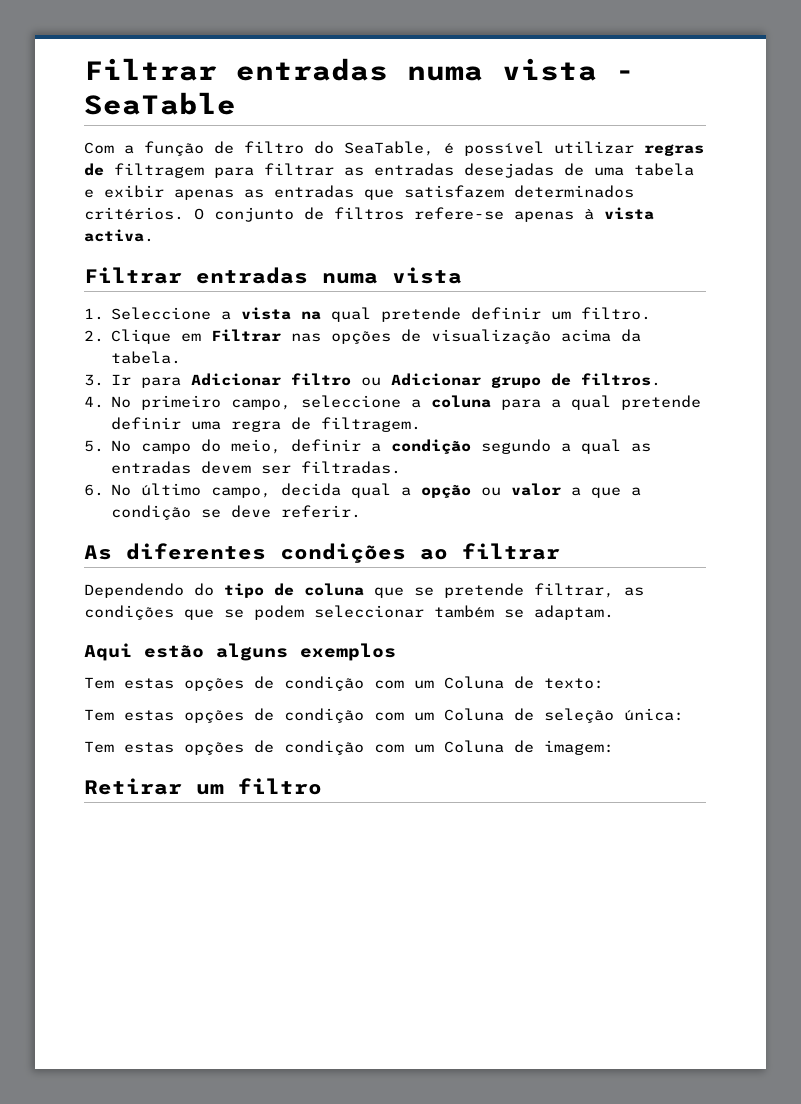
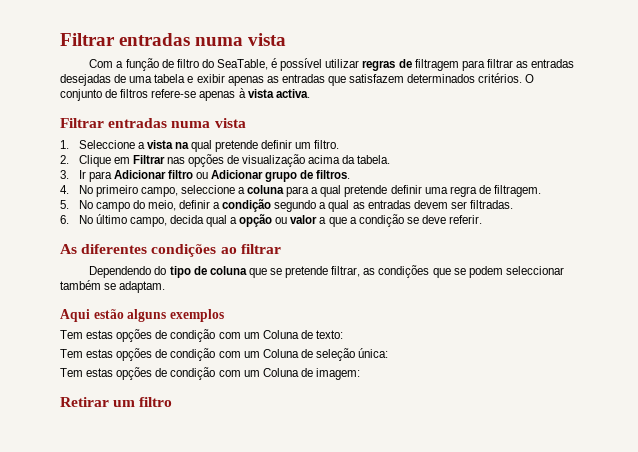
[84,58,635,81] [84,92,236,115] Filtrar entradas numa vista - SeaTable -> [60,33,287,46] Filtrar entradas numa vista

